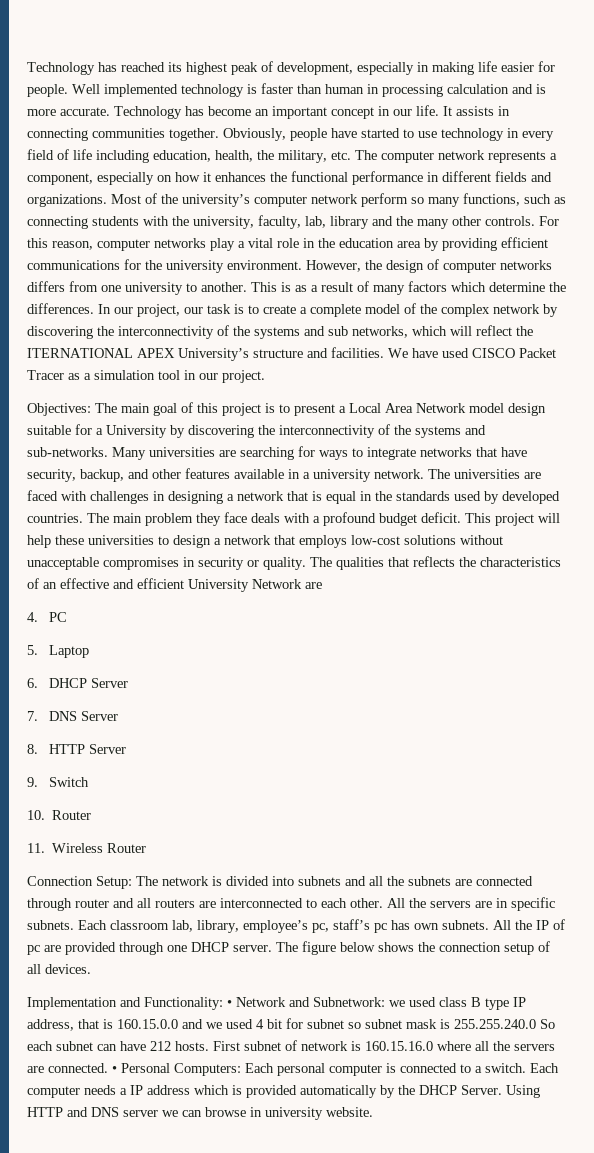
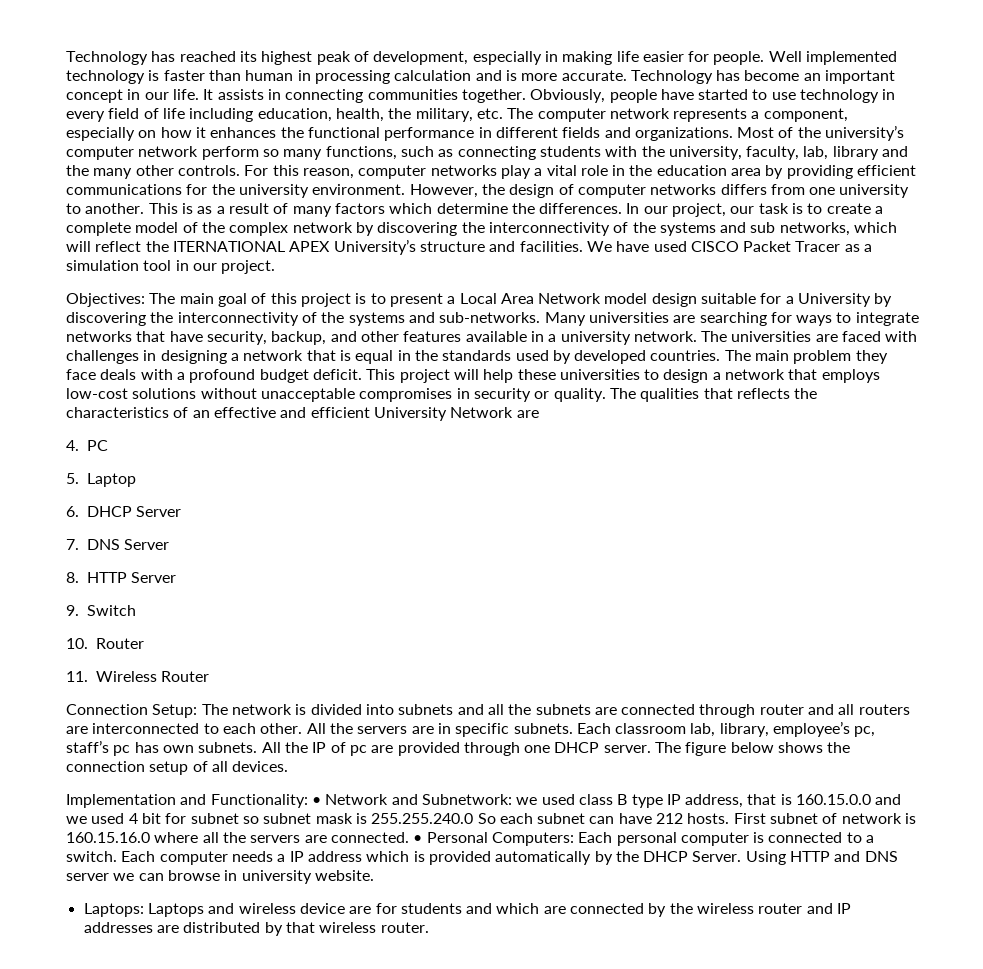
(373, 1112) none -> [83,903,852,917] [83,922,429,936] // Laptops: Laptops and wireless device are for students and which are connected by the wireless router and IP addresses are distributed by that wireless router.

